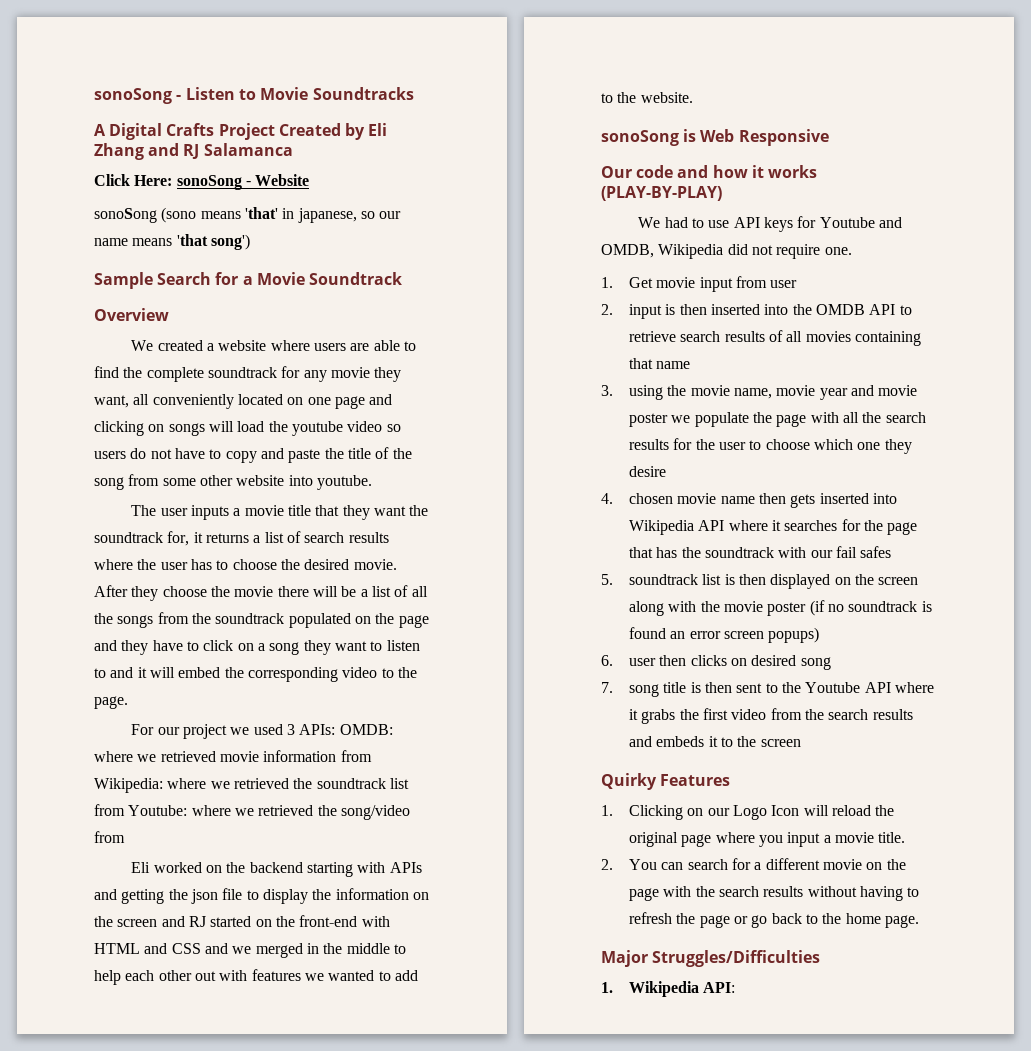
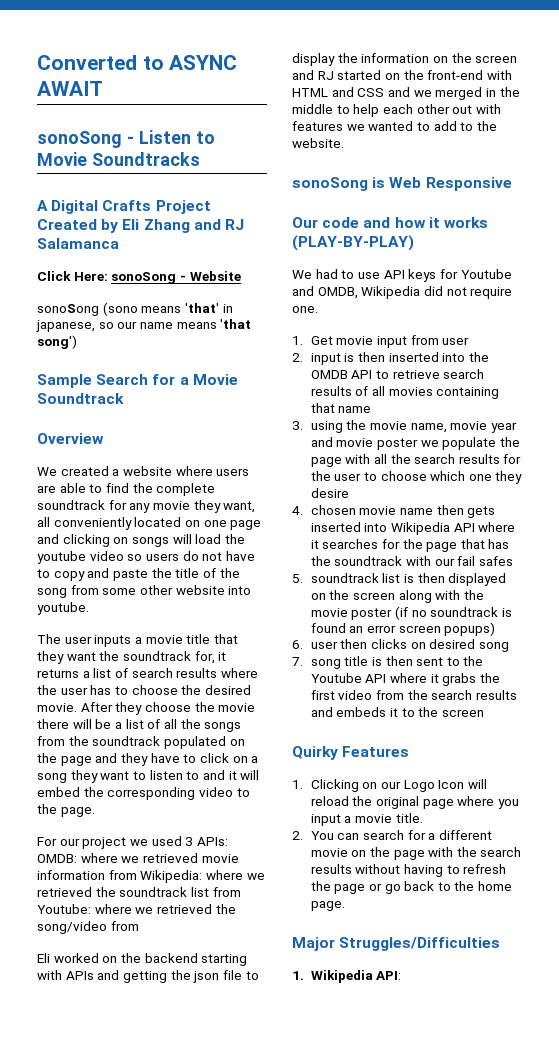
(94, 96) none -> [37,55,238,70] [37,81,103,96] Converted to ASYNC AWAIT //

